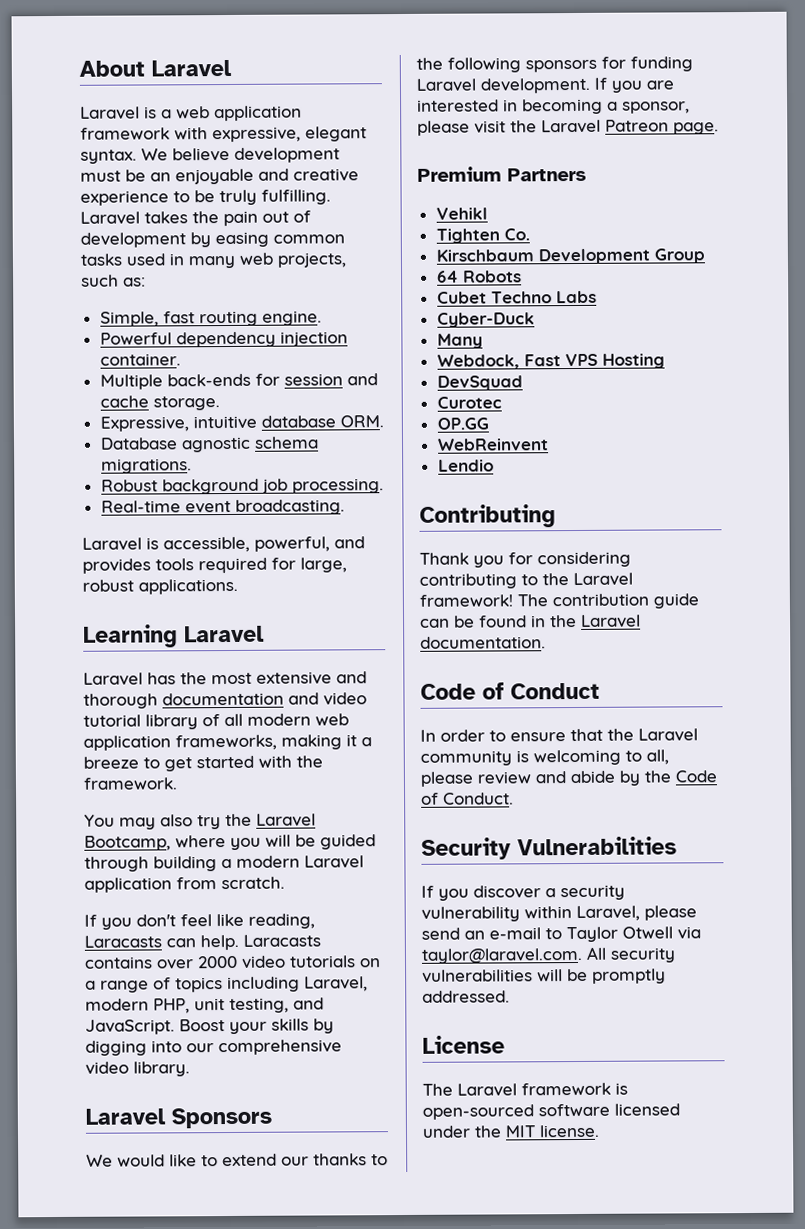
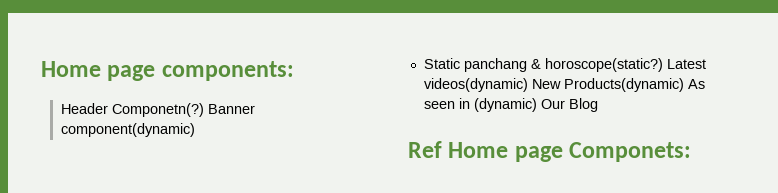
[79,59,232,77] [80,105,302,122] [80,126,367,143] [80,147,340,164] [80,168,359,185] [80,189,331,206] [80,210,311,227] [80,231,345,248] [80,252,346,269] [81,274,146,287] [99,310,322,327] [99,331,348,348] [99,353,181,366] [99,373,378,390] [99,395,220,411] [99,415,384,432] [99,436,319,453] [100,458,192,474] [100,478,384,495] [100,499,345,515] [82,536,365,553] [82,557,347,574] [82,578,238,595] [83,624,265,648] [83,671,367,686] [83,692,367,709] [83,713,349,730] [83,734,372,751] [83,755,323,772] [83,777,178,790] [84,813,316,830] [84,834,376,851] [84,855,364,872] [84,876,285,893] [84,913,315,930] [84,934,321,951] [84,955,381,970] [85,976,368,993] [85,997,324,1014] [85,1018,334,1035] [85,1039,342,1056] [85,1061,190,1077] [85,1107,272,1129] [86,1153,388,1167] [416,56,693,73] [416,77,674,94] [417,98,690,115] [417,119,719,136] [417,166,587,182] [435,207,488,220] [435,228,530,244] [435,248,705,265] [436,270,522,283] [436,290,597,304] [436,312,535,328] [436,333,483,349] [436,353,665,369] [436,375,523,391] [436,396,502,409] [436,417,489,430] [436,438,549,451] [437,459,494,472] [419,504,556,528] [419,551,631,568] [419,572,633,589] [419,593,699,609] [420,614,641,628] [420,636,546,649] [420,682,600,700] [420,728,698,742] [420,749,669,766] [420,770,717,787] [421,792,514,805] [421,836,677,860] [421,884,625,901] [421,905,697,922] [421,926,701,943] [421,946,676,964] [422,968,666,984] [422,990,510,1003] [422,1035,505,1054] [422,1082,628,1097] [422,1103,680,1120] [422,1124,600,1138] About Laravel // Laravel is a web application framework with expressive, elegant syntax. We believe development must be an enjoyable and creative experience to be truly fulfilling. Laravel takes the pain out of development by easing common tasks used in many web projects, such as: // Simple, fast routing engine. // Powerful dependency injection container. // Multiple back-ends for session and cache storage. // Expressive, intuitive database ORM. // Database agnostic schema migrations. // Robust background job processing. // Real-time event broadcasting. // Laravel is accessible, powerful, and provides tools required for large, robust applications. // Learning Laravel // Laravel has the most extensive and thorough documentation and video tutorial library of all modern web application frameworks, making it a breeze to get started with the framework. // You may also try the Laravel Bootcamp, where you will be guided through building a modern Laravel application from scratch. // If you don't feel like reading, Laracasts can help. Laracasts contains over 2000 video tutorials on a range of topics including Laravel, modern PHP, unit testing, and JavaScript. Boost your skills by digging into our comprehensive video library. // Laravel Sponsors // We would like to extend our thanks to the following sponsors for funding Laravel development. If you are interested in becoming a sponsor, please visit the Laravel Patreon page. // Premium Partners // Vehikl // Tighten Co. // Kirschbaum Development Group // 64 Robots // Cubet Techno Labs // Cyber-Duck // Many // Webdock, Fast VPS Hosting // DevSquad // Curotec // OP.GG // WebReinvent // Lendio // Contributing // Thank you for considering contributing to the Laravel framework! The contribution guide can be found in the Laravel documentation. // Code of Conduct // In order to ensure that the Laravel community is welcoming to all, please review and abide by the Code of Conduct. // Security Vulnerabilities // If you discover a security vulnerability within Laravel, please send an e-mail to Taylor Otwell via taylor@laravel.com. All security vulnerabilities will be promptly addressed. // License // The Laravel framework is open-sourced software licensed under the MIT license. -> [41,61,294,81] [60,103,255,117] [60,123,195,137] [423,58,706,72] [423,78,705,92] [423,98,598,112] [408,141,692,162] Home page components: // Header Componetn(?) Banner component(dynamic) // Static panchang & horoscope(static?) Latest videos(dynamic) New Products(dynamic) As seen in (dynamic) Our Blog // Ref Home page Componets:

